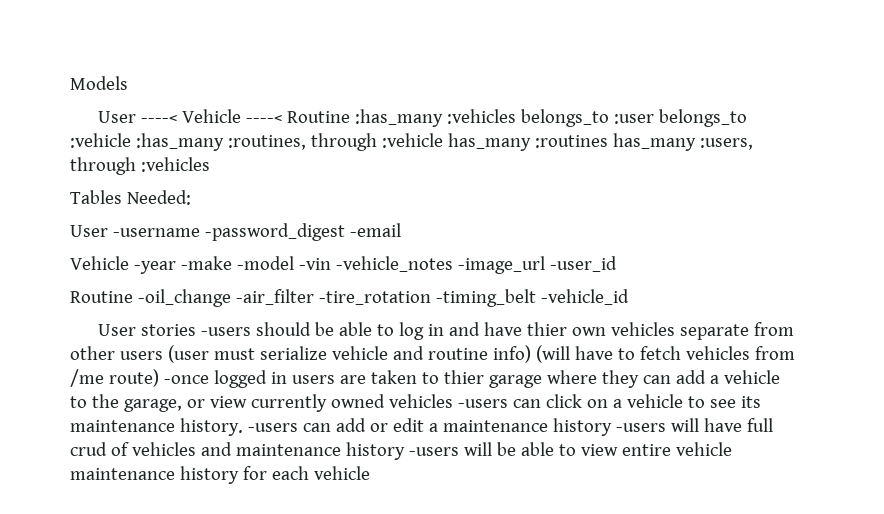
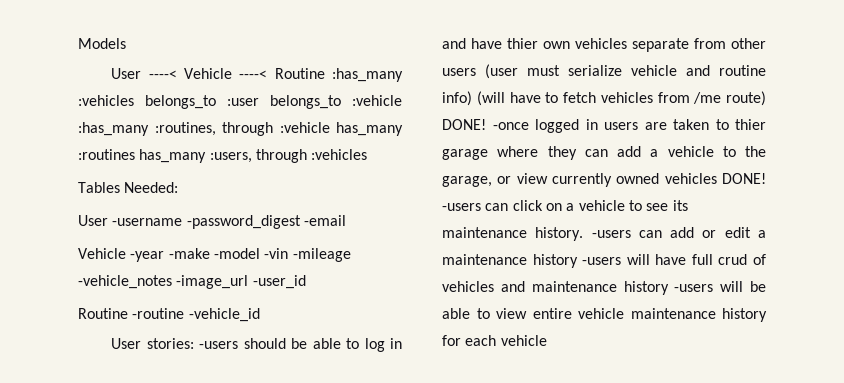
(331, 264) none -> [292,248,351,262] -mileage
[137,289,536,307] -oil_change -air_filter -tire_rotation -timing_belt -> [132,308,185,319] -routine
[140,324,196,336] stories -> [146,338,194,349] stories:
(159, 378) none -> [442,119,486,130] DONE!
(453, 401) none -> [722,173,766,184] DONE!

